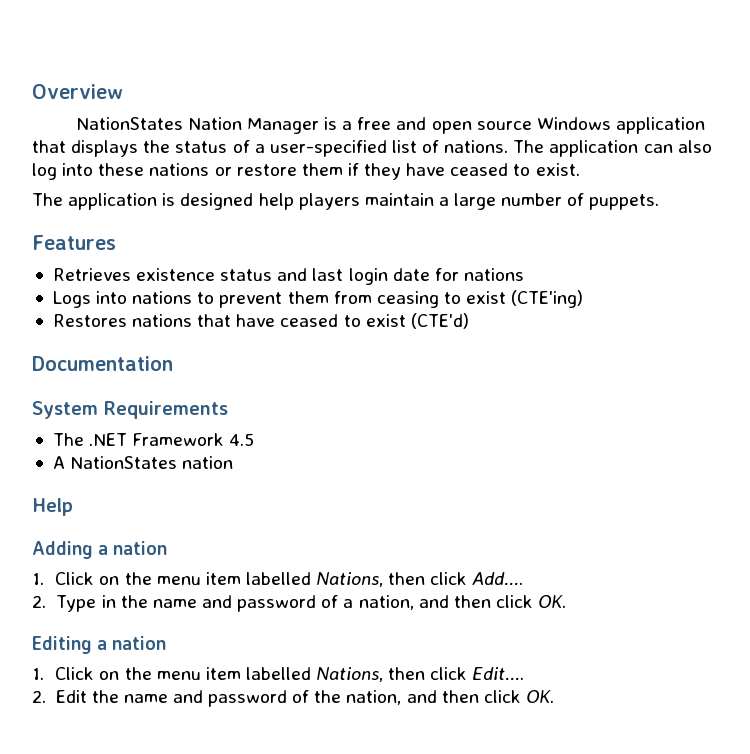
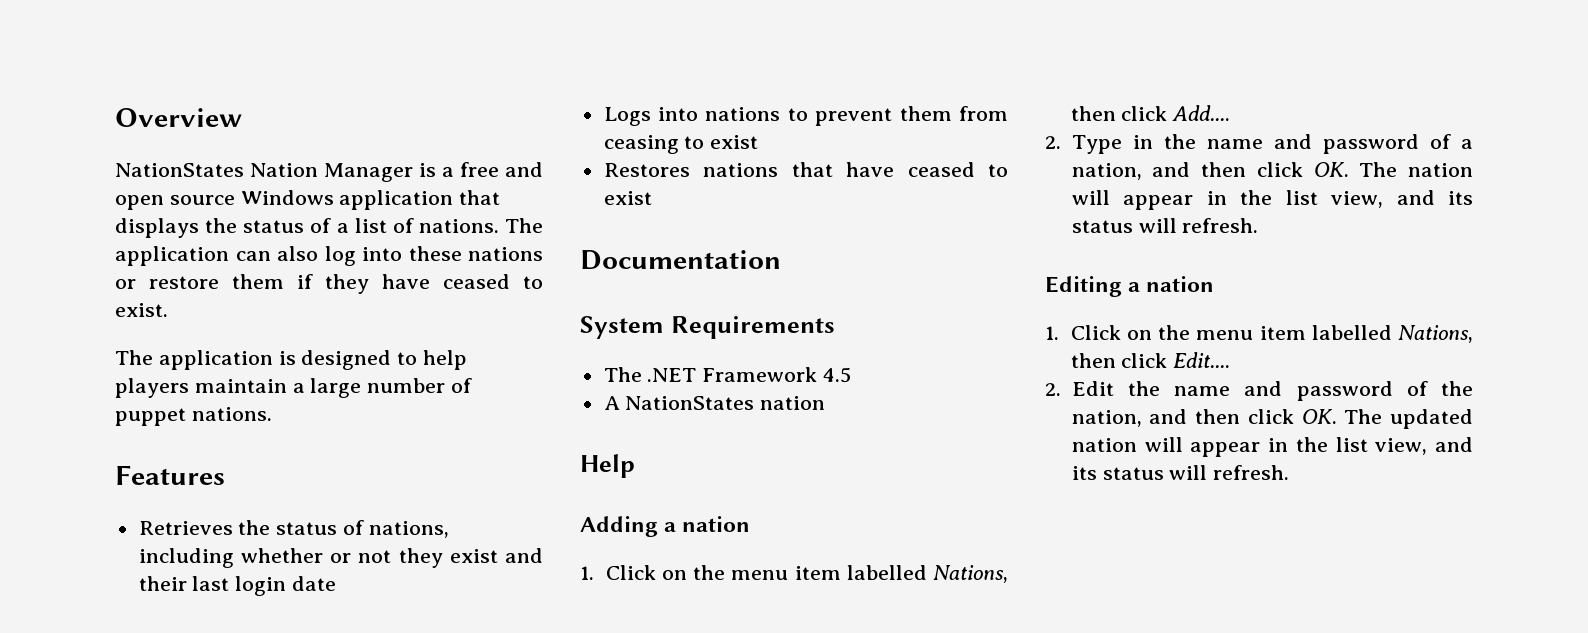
[269,140,387,157] user-specified -> (349, 228) none
(254, 201) none -> [397,352,418,365] to
[589,194,660,210] puppets. -> [115,407,272,426] puppet nations.
[136,268,308,281] existence status and -> [238,520,449,538] [138,548,543,568] [138,576,187,591] the status of nations, including whether or not they exist and their
[434,268,524,281] for nations -> (337, 583) none
[511,290,584,308] (CTE'ing) -> (759, 142) none
[410,313,469,329] (CTE'd) -> (652, 198) none
(567, 601) none -> [1359,162,1473,177] [1071,190,1473,210] [1071,218,1259,233] The nation will appear in the list view, and its status will refresh.
(554, 696) none -> [1344,409,1473,429] [1071,437,1473,457] [1071,465,1290,480] The updated nation will appear in the list view, and its status will refresh.

